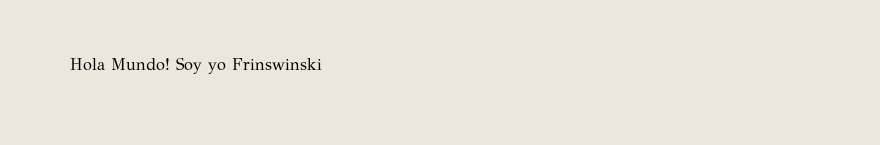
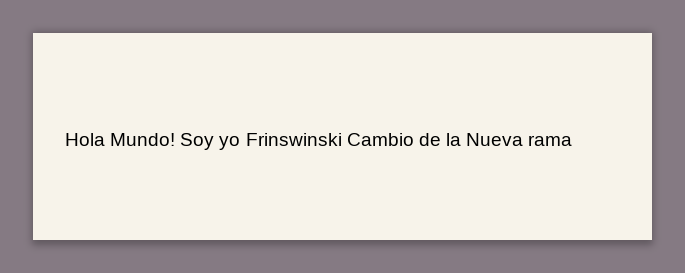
(322, 64) none -> [346,133,573,146] Cambio de la Nueva rama

